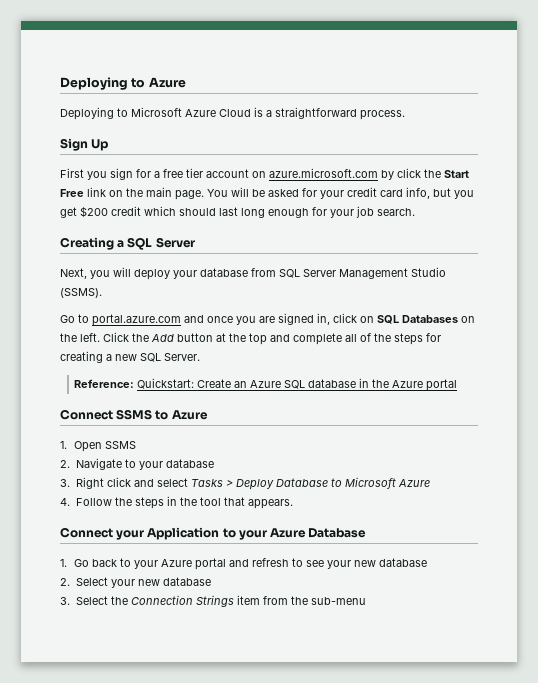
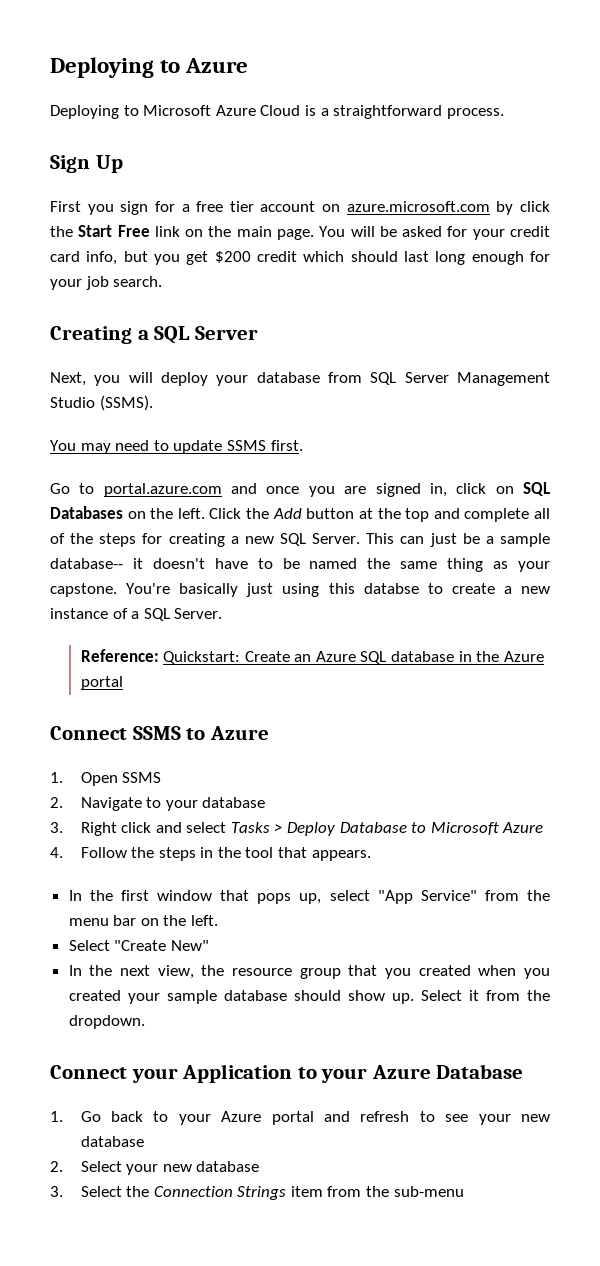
(102, 293) none -> [50,440,303,454] // You may need to update SSMS first.
(200, 357) none -> [366,533,551,547] [50,558,551,572] [50,583,551,597] [50,608,223,621] This can just be a sample database-- it doesn't have to be named the same thing as your capstone. You're basically just using this databse to create a new instance of a SQL Server.
(293, 504) none -> [68,890,550,904] [68,915,219,926] [68,940,209,951] [68,965,550,979] [68,990,550,1004] [68,1015,145,1029] // In the first window that pops up, select "App Service" from the menu bar on the left. // Select "Create New" // In the next view, the resource group that you created when you created your sample database should show up. Select it from the dropdown.

